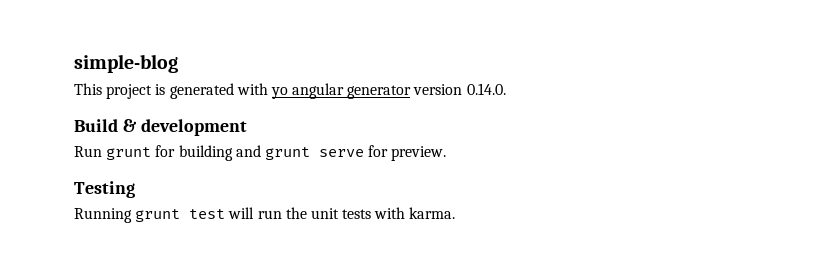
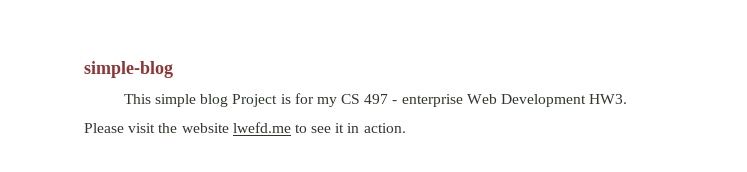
[106,83,506,99] [74,119,247,136] [74,145,447,161] [74,181,135,198] [74,207,456,223] project is generated with yo angular generator version 0.14.0. // Build & development // Run grunt for building and grunt serve for preview. // Testing // Running grunt test will run the unit tests with karma. -> [154,93,628,107] [84,122,406,133] simple blog Project is for my CS 497 - enterprise Web Development HW3. // Please visit the website lwefd.me to see it in action.

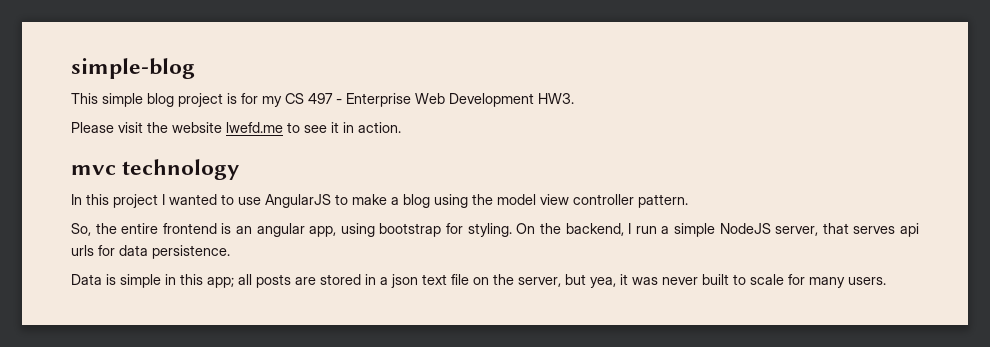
[232,94,278,107] Project -> [178,93,223,107] project
[401,94,463,107] enterprise -> [346,93,411,107] Enterprise
(406, 128) none -> [71,159,240,180] [71,194,688,208] [71,223,919,237] [71,245,230,259] [71,274,886,288] // mvc technology // In this project I wanted to use AngularJS to make a blog using the model view controller pattern. // So, the entire frontend is an angular app, using bootstrap for styling. On the backend, I run a simple NodeJS server, that serves api urls for data persistence. // Data is simple in this app; all posts are stored in a json text file on the server, but yea, it was never built to scale for many users.

